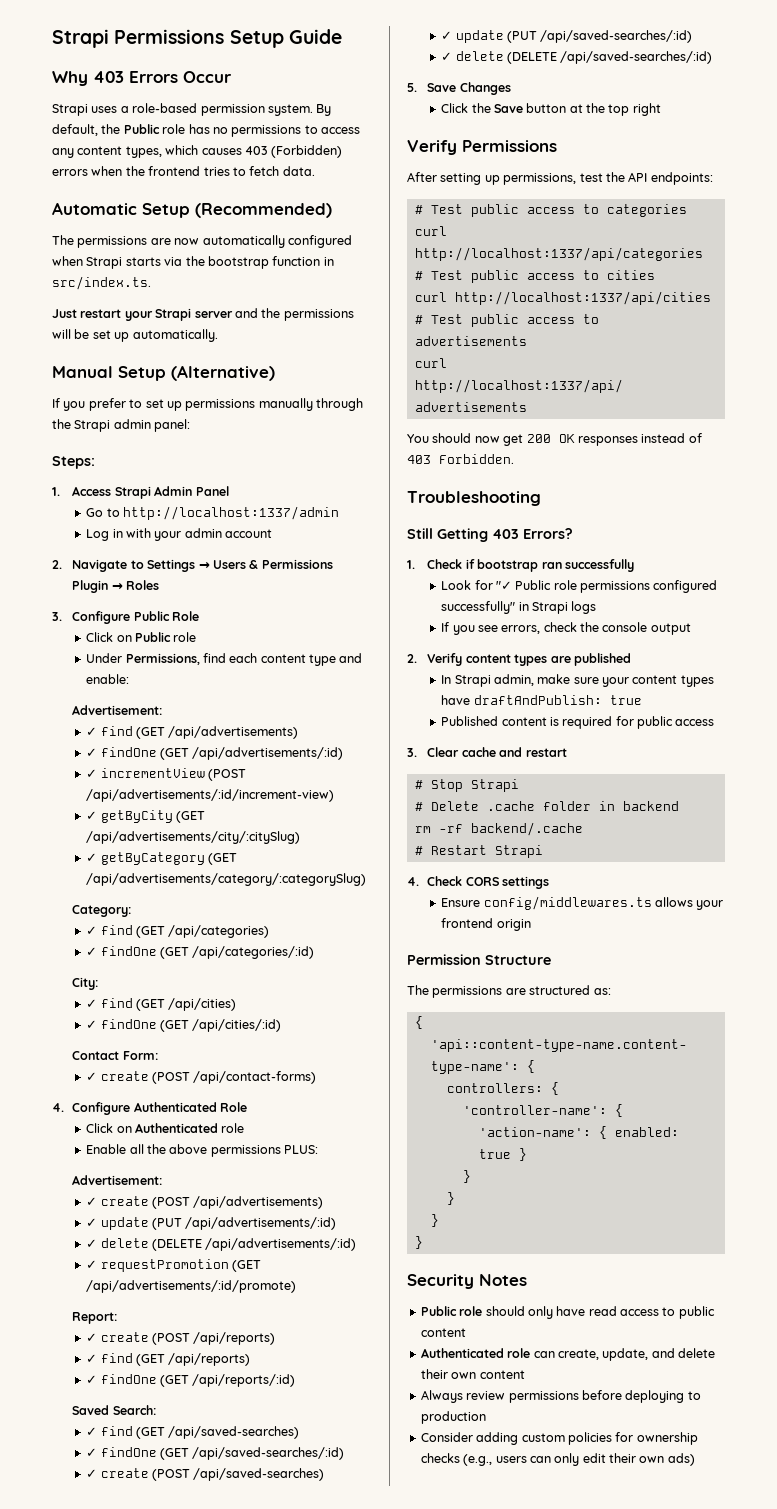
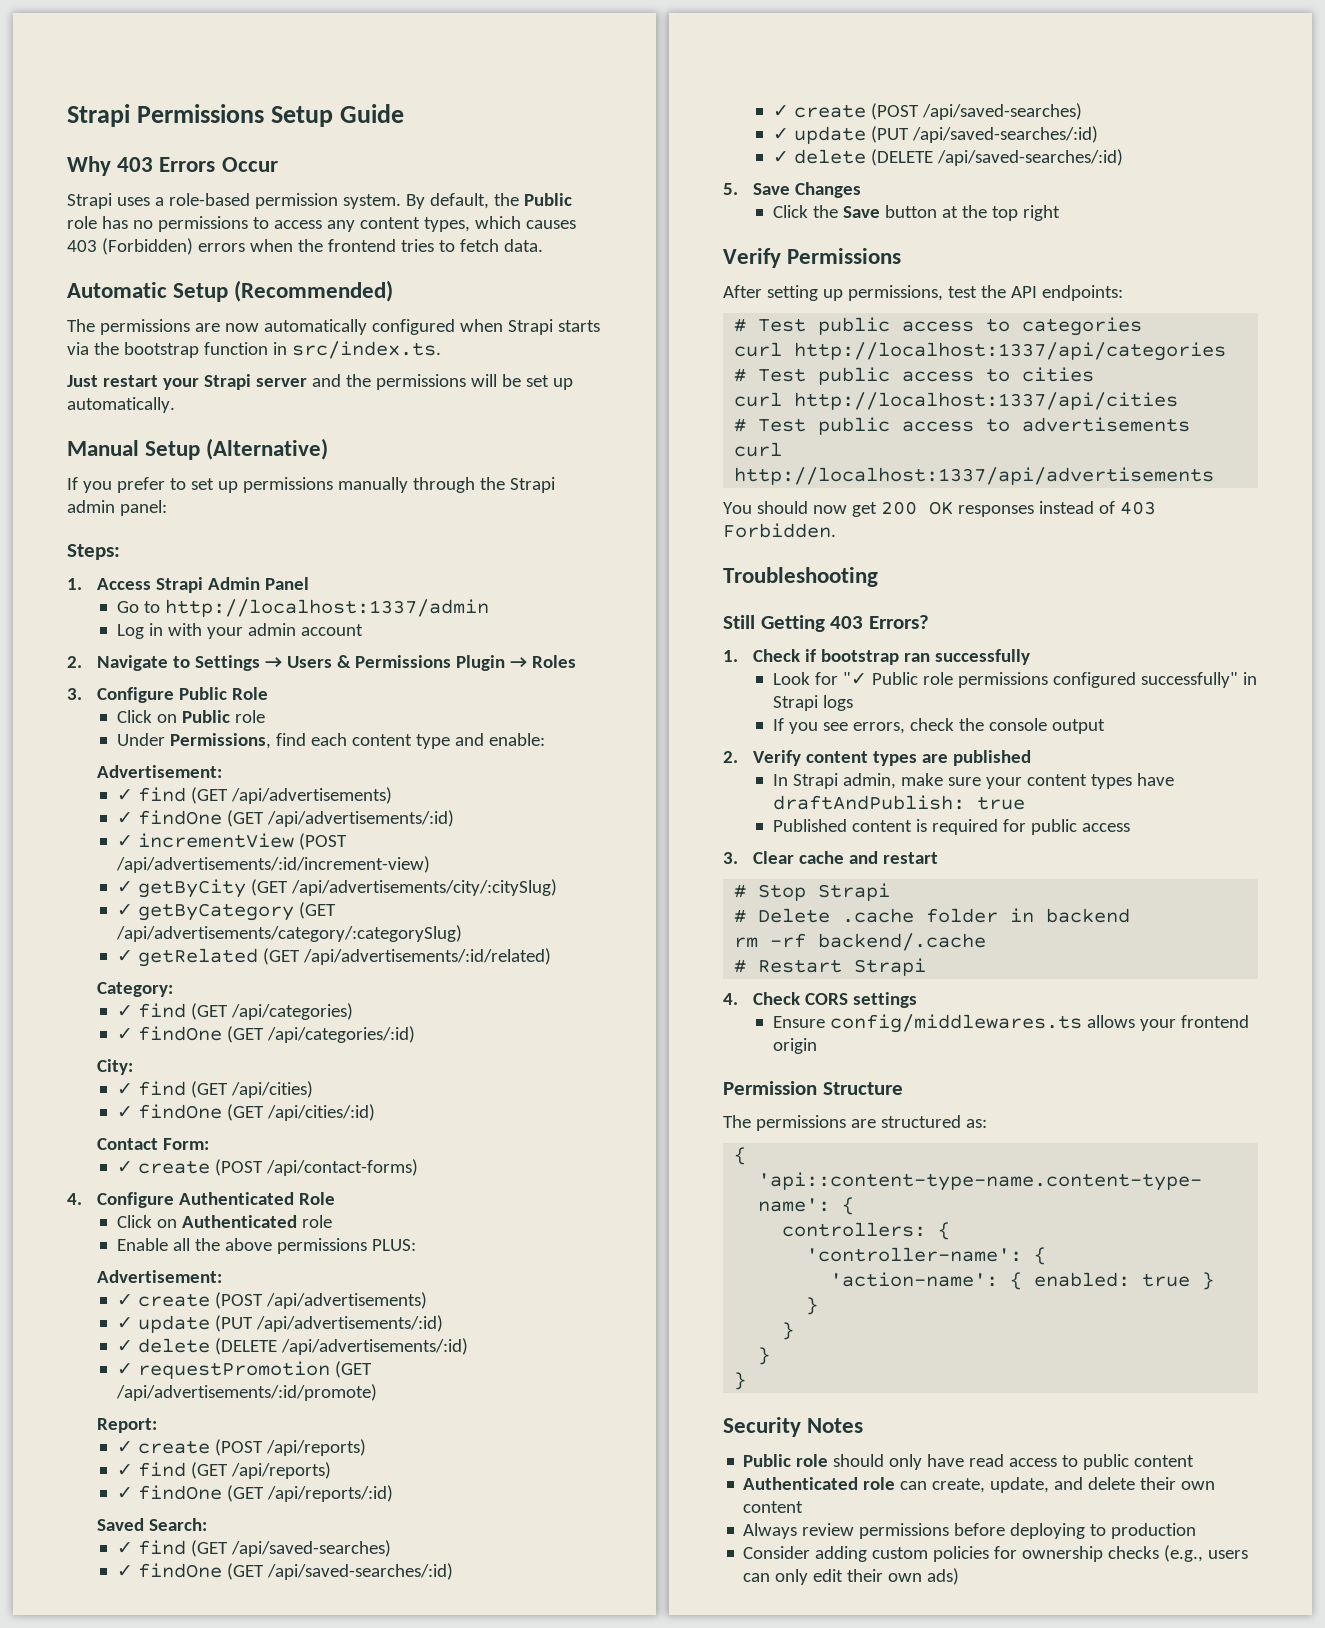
(367, 879) none -> [117,948,552,967] // ✓ getRelated (GET /api/advertisements/:id/related)

